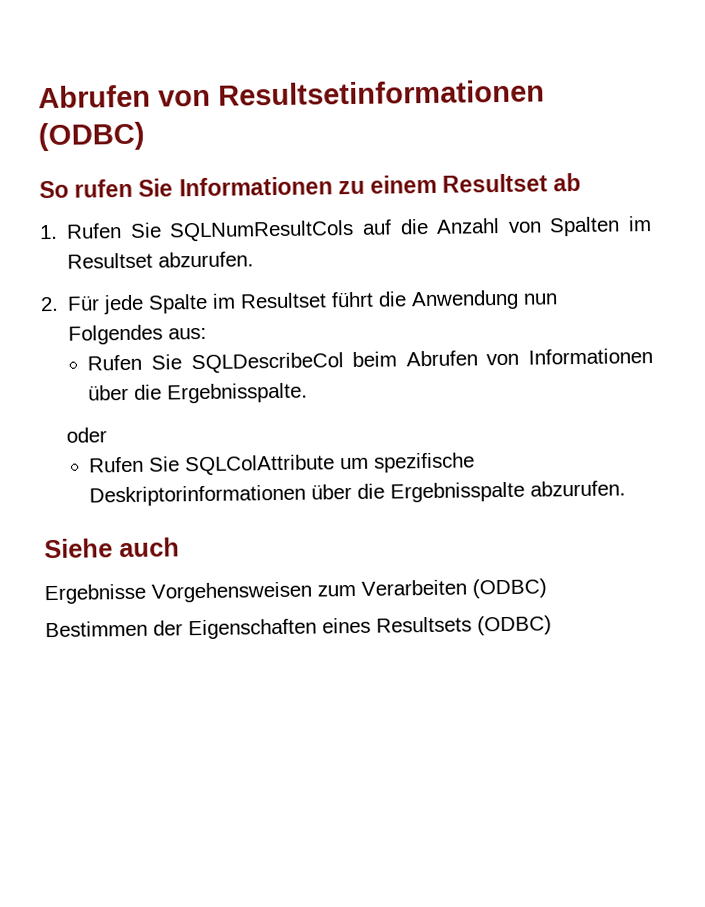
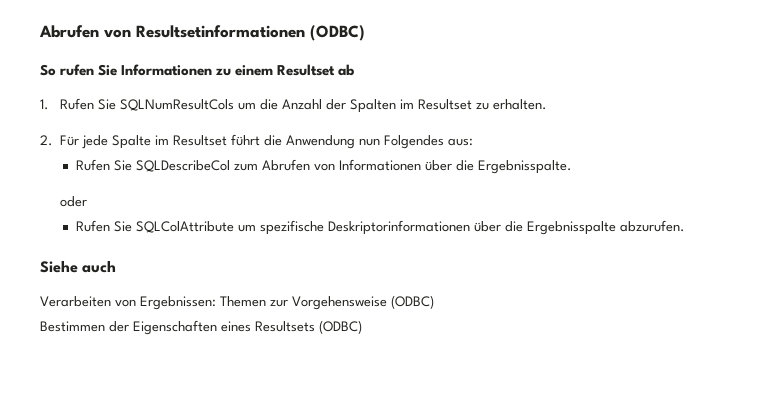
[362,219,393,235] auf -> [237,102,256,110] um
[507,221,542,233] von -> [325,99,346,110] der
[158,251,255,268] abzurufen. -> [475,99,547,110] zu erhalten.
[352,351,398,367] beim -> [233,163,258,171] zum
[44,579,467,605] Ergebnisse Vorgehensweisen zum Verarbeiten -> [40,296,387,310] Verarbeiten von Ergebnissen: Themen zur Vorgehensweise

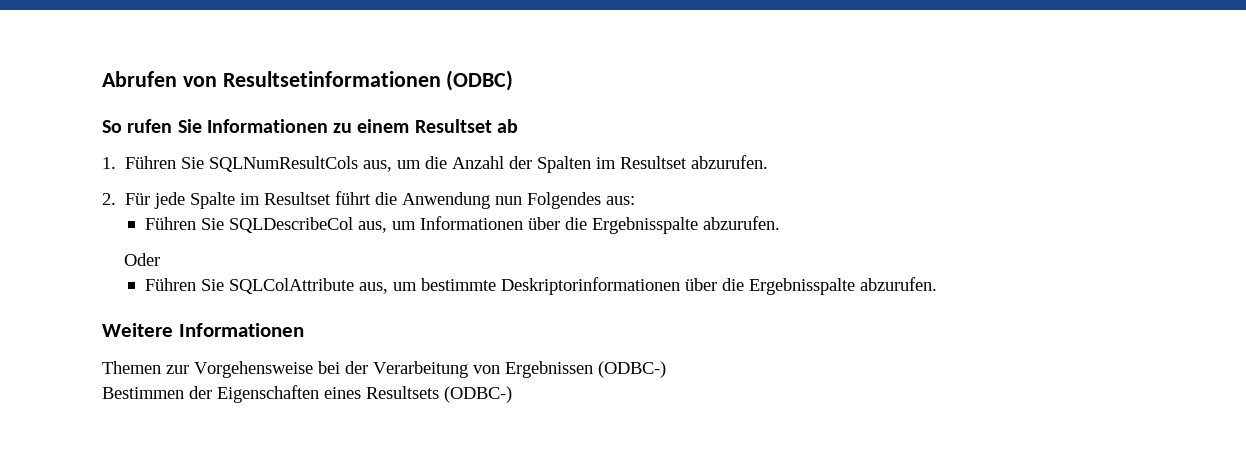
[59,98,94,110] Rufen -> [125,156,177,169] Führen
(234, 105) none -> [363,160,393,172] aus,
[475,99,547,110] zu erhalten. -> [691,155,769,169] abzurufen.
[75,159,110,171] Rufen -> [144,217,196,230] Führen
[233,159,572,174] [59,196,87,207] [75,220,324,235] zum Abrufen von Informationen über die Ergebnisspalte. // oder // Rufen Sie SQLColAttribute um spezifische -> [357,216,780,234] [124,253,161,266] [144,278,496,294] aus, um Informationen über die Ergebnisspalte abzurufen. // Oder // Führen Sie SQLColAttribute aus, um bestimmte
[40,261,117,273] [40,295,434,310] Siehe auch // Verarbeiten von Ergebnissen: Themen zur Vorgehensweise (ODBC) -> [102,323,304,337] [102,361,666,378] Weitere Informationen // Themen zur Vorgehensweise bei der Verarbeitung von Ergebnissen (ODBC-)
[319,320,362,334] (ODBC) -> [444,386,512,403] (ODBC-)

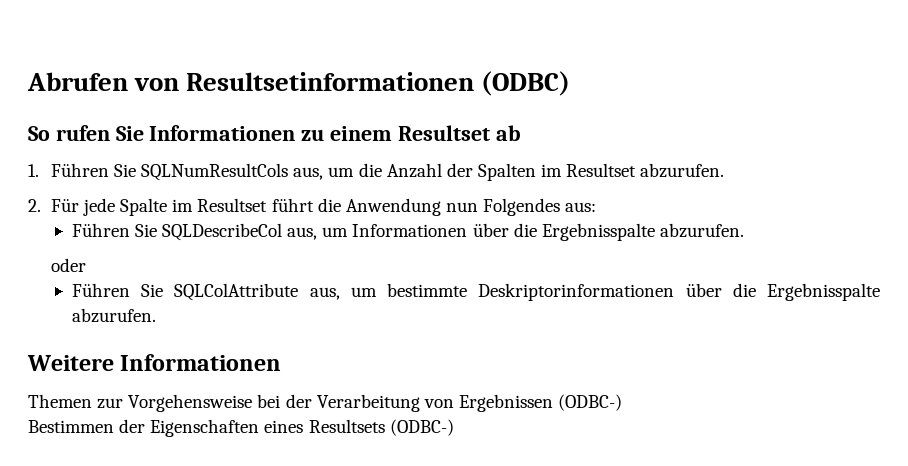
[124,253,161,266] Oder -> [50,258,86,272] oder

